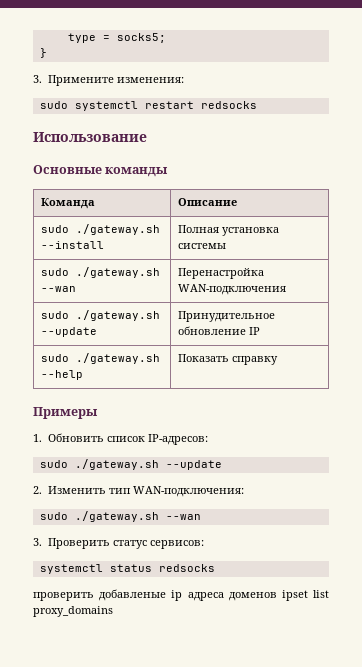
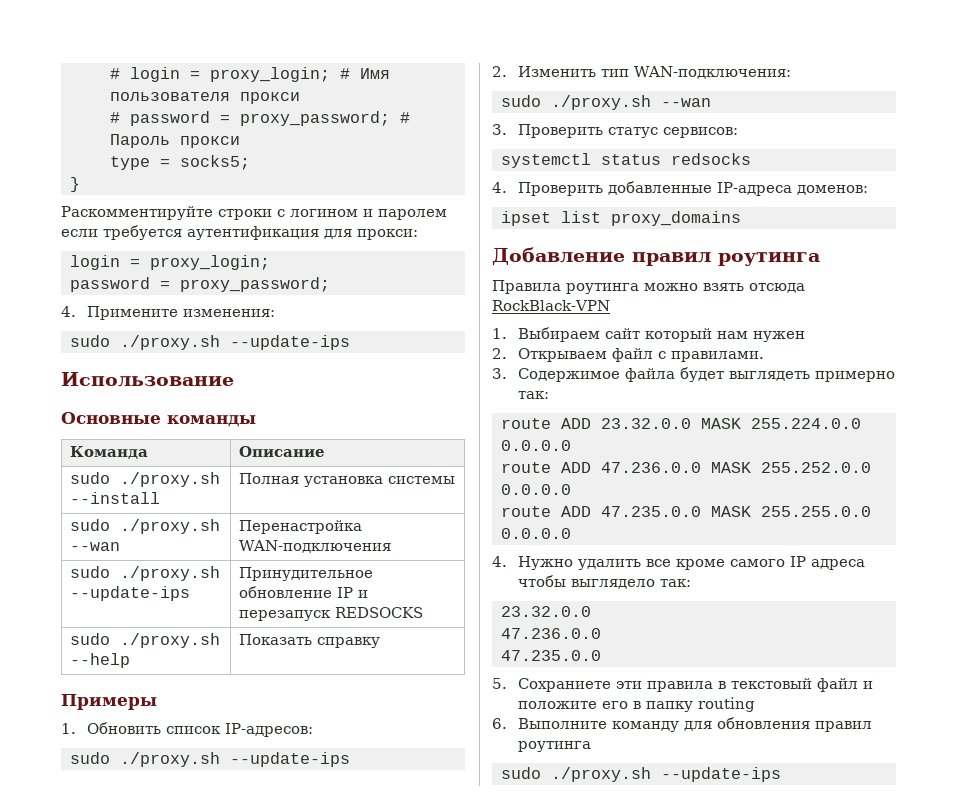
[67,33,166,43] [39,48,47,58] [33,75,42,83] type = socks5; // } // 3. -> [110,67,390,82] [110,92,300,104] [110,111,410,126] [110,134,240,148] [110,155,250,170] [70,177,80,192] [61,206,447,220] [61,225,418,240] [70,255,270,270] [70,277,330,292] [61,306,76,317] # login = proxy_login; # Имя пользователя прокси // # password = proxy_password; # Пароль прокси // type = socks5; // } // Раскомментируйте строки с логином и паролем если требуется аутентификация для прокси: // login = proxy_login; // password = proxy_password; // 4.
[74,101,257,111] systemctl restart redsocks -> [120,335,350,350] ./proxy.sh --update-ips
[76,224,161,235] ./gateway.sh -> [119,472,220,487] ./proxy.sh
[76,267,161,278] ./gateway.sh -> [119,519,220,534] ./proxy.sh
[76,310,161,321] [41,327,98,337] ./gateway.sh --update -> [119,566,220,581] [69,586,190,601] ./proxy.sh --update-ips
[41,353,161,364] // sudo ./gateway.sh -> [357,590,368,598] [238,607,423,621] [69,633,220,648] и перезапуск REDSOCKS // sudo ./proxy.sh
[74,459,222,470] ./gateway.sh --update -> [120,752,350,767] ./proxy.sh --update-ips
[74,511,159,522] ./gateway.sh -> [551,95,651,110] ./proxy.sh
[33,589,329,601] [33,606,113,617] проверить добавленые ip адреса доменов ipset list proxy_domains -> [492,181,868,196] [501,211,741,226] [492,247,820,266] [492,280,805,294] [492,300,610,311] [492,327,805,342] [492,348,764,362] [492,367,895,382] [517,391,549,399] [501,418,861,429] [501,440,571,451] [501,462,871,473] [501,484,571,495] [501,506,871,517] [501,528,571,539] [492,556,865,570] [517,575,691,589] [501,606,591,617] [501,628,601,639] [501,650,601,661] [492,678,873,692] [517,697,755,712] [492,717,872,732] [517,741,591,752] [501,767,781,782] 4. Проверить добавленные IP-адреса доменов: // ipset list proxy_domains // Добавление правил роутинга // Правила роутинга можно взять отсюда RockBlack-VPN // 1. Выбираем сайт который нам нужен // 2. Открываем файл с правилами. // 3. Содержимое файла будет выглядеть примерно так: // route ADD 23.32.0.0 MASK 255.224.0.0 0.0.0.0 // route ADD 47.236.0.0 MASK 255.252.0.0 0.0.0.0 // route ADD 47.235.0.0 MASK 255.255.0.0 0.0.0.0 // 4. Нужно удалить все кроме самого IP адреса чтобы выглядело так: // 23.32.0.0 // 47.236.0.0 // 47.235.0.0 // 5. Сохраниете эти правила в текстовый файл и положите его в папку routing // 6. Выполните команду для обновления правил роутинга // sudo ./proxy.sh --update-ips

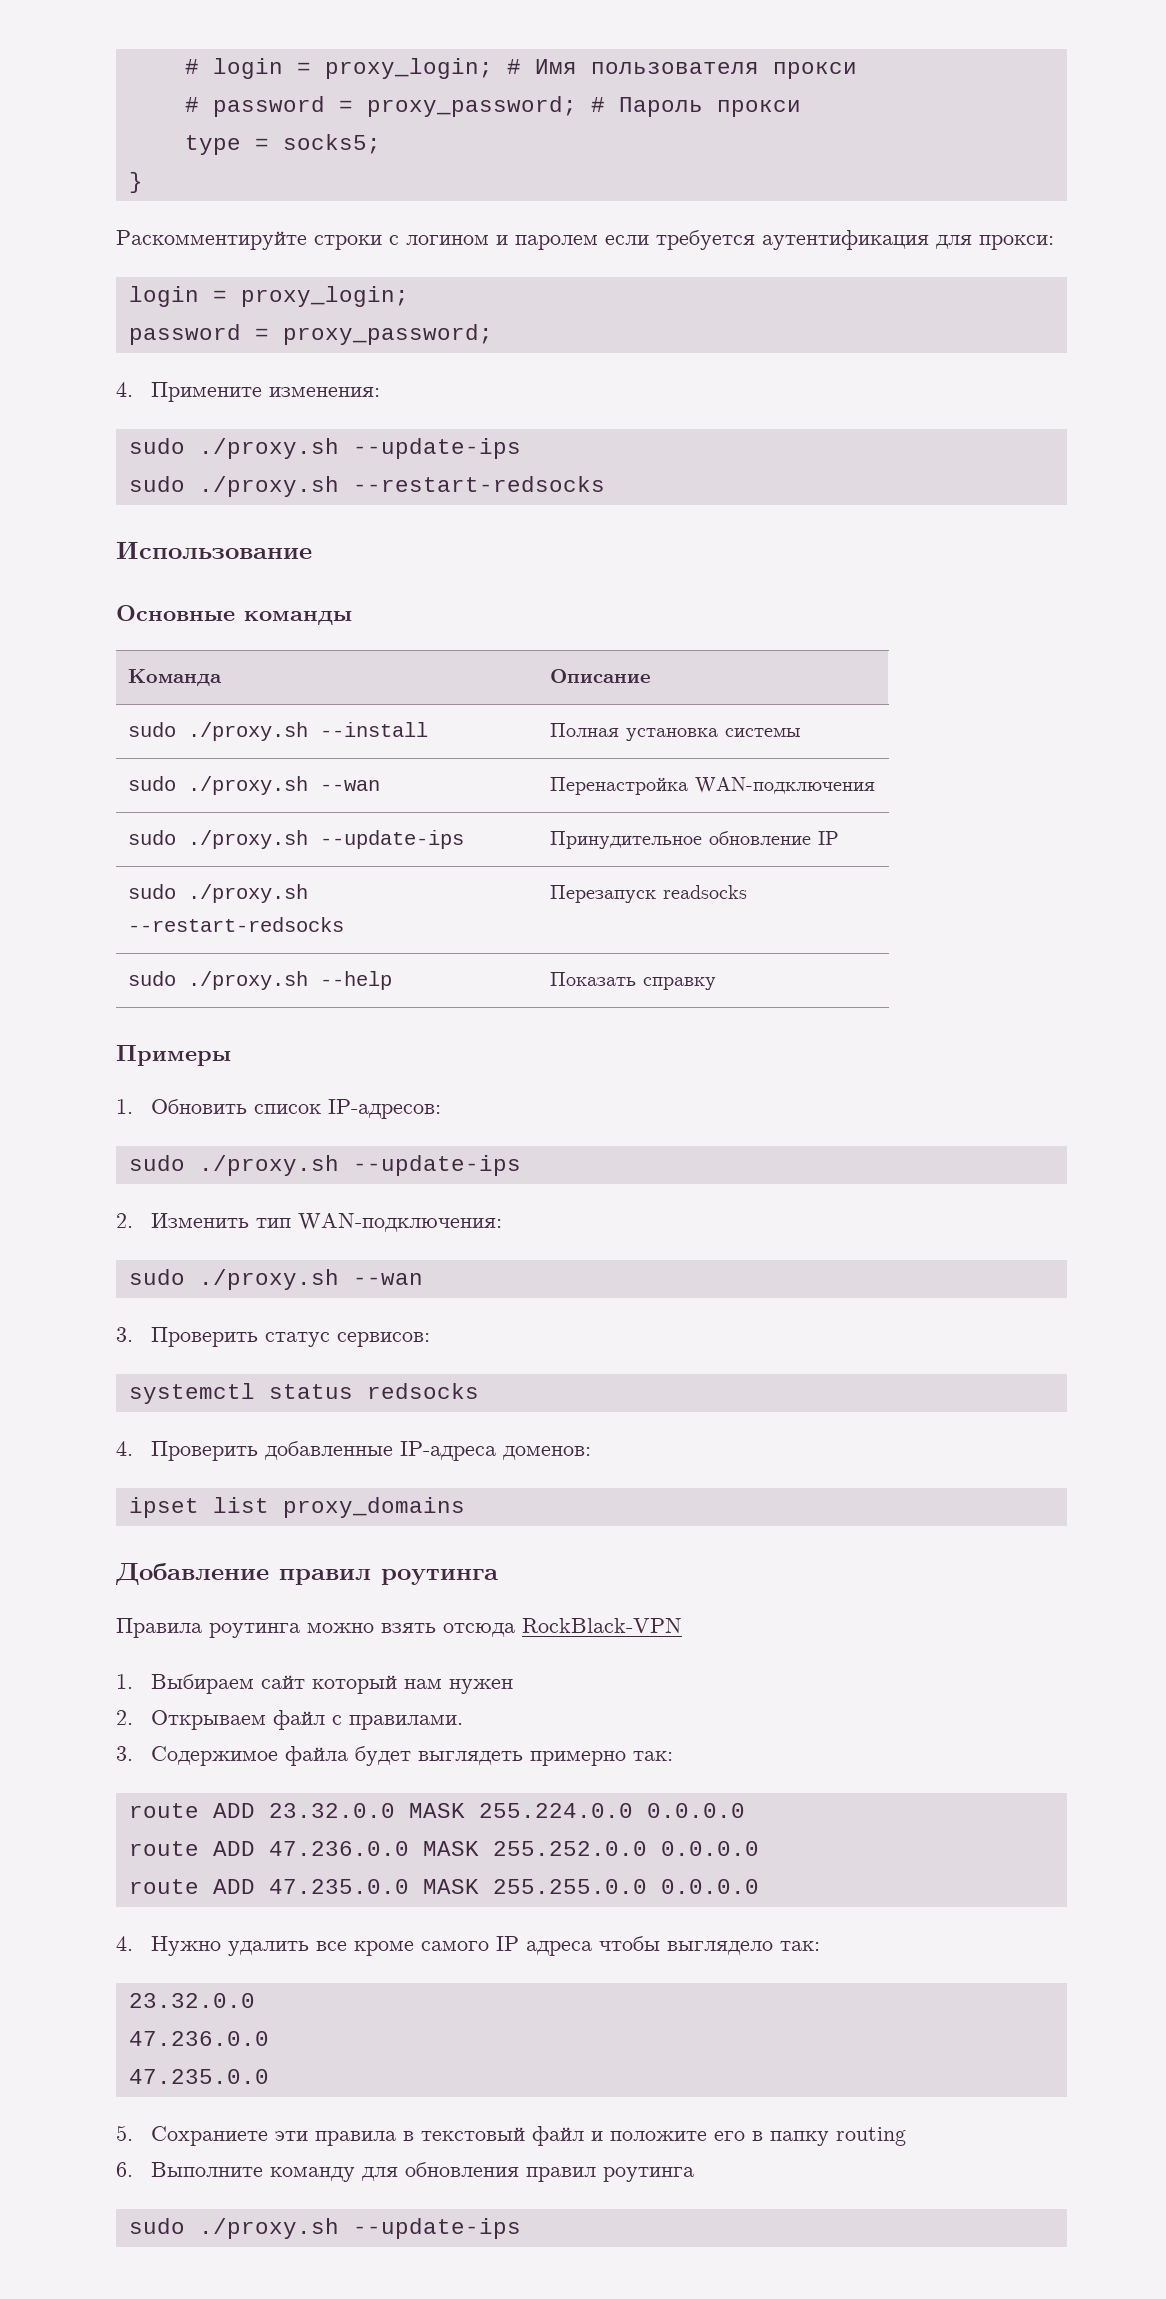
(350, 342) none -> [128,476,605,497] // sudo ./proxy.sh --restart-redsocks
[357,590,368,598] [238,607,423,621] и перезапуск REDSOCKS -> [127,884,308,903] [127,917,344,932] [549,885,747,903] // sudo ./proxy.sh --restart-redsocks | Перезапуск readsocks

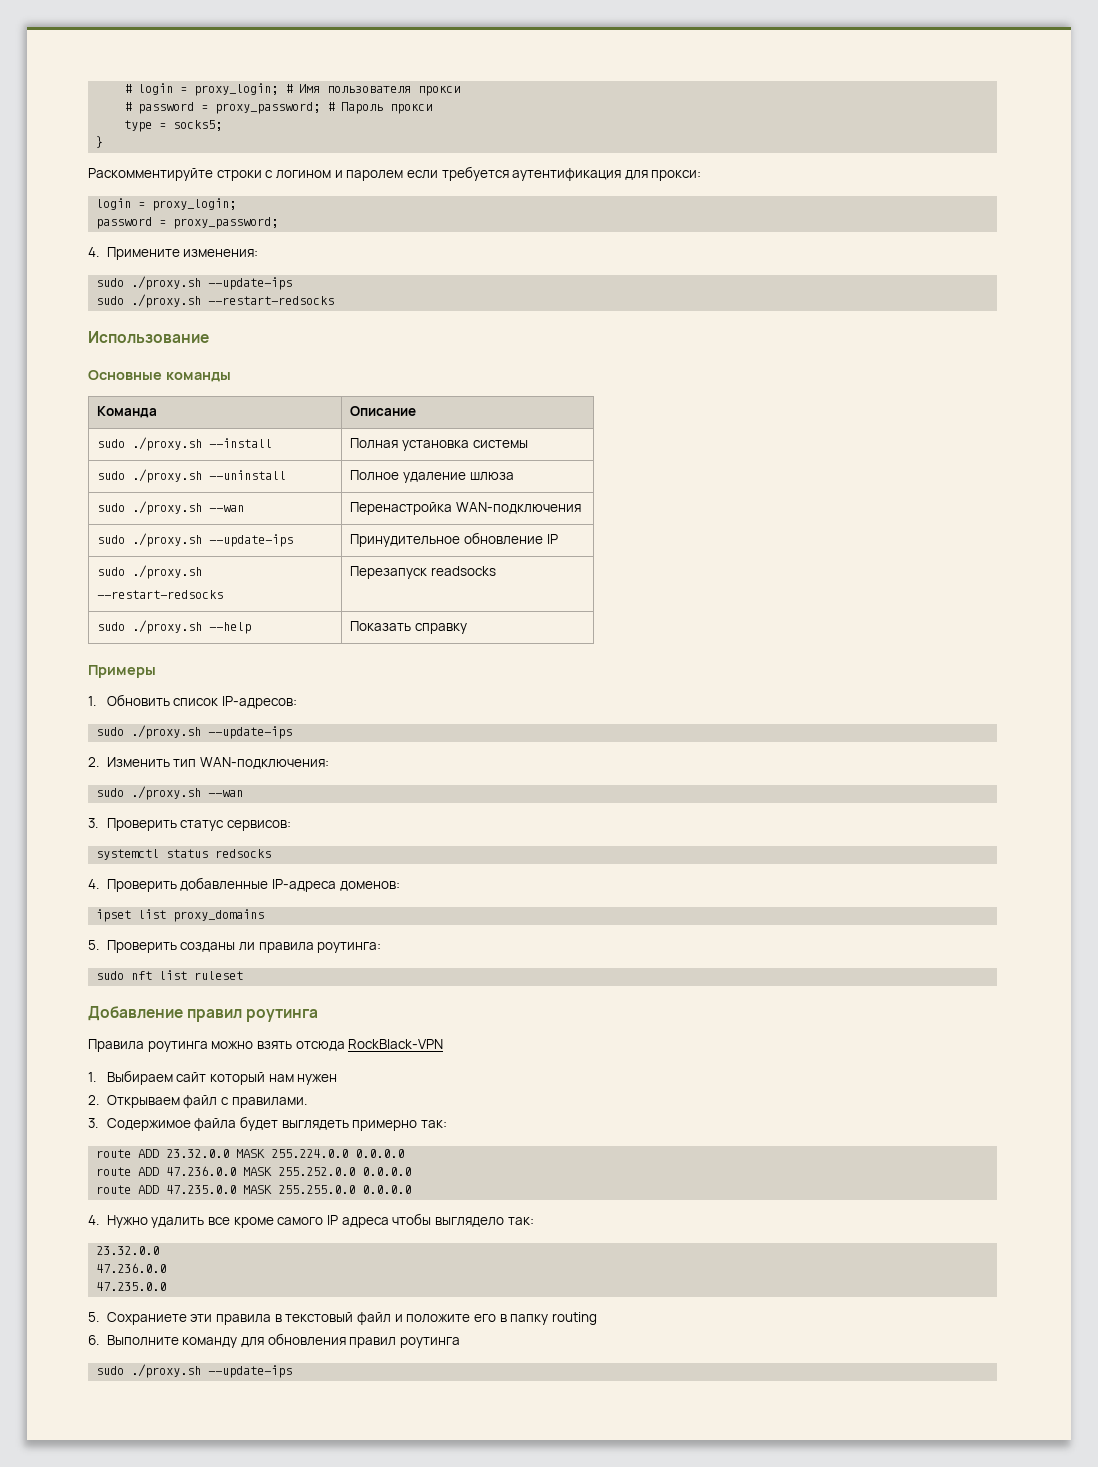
(800, 732) none -> [97,469,287,483] [350,470,514,483] // sudo ./proxy.sh --uninstall | Полное удаление шлюза
(465, 1507) none -> [88,940,382,953] [96,970,244,980] // 5. Проверить созданы ли правила роутинга: // sudo nft list ruleset

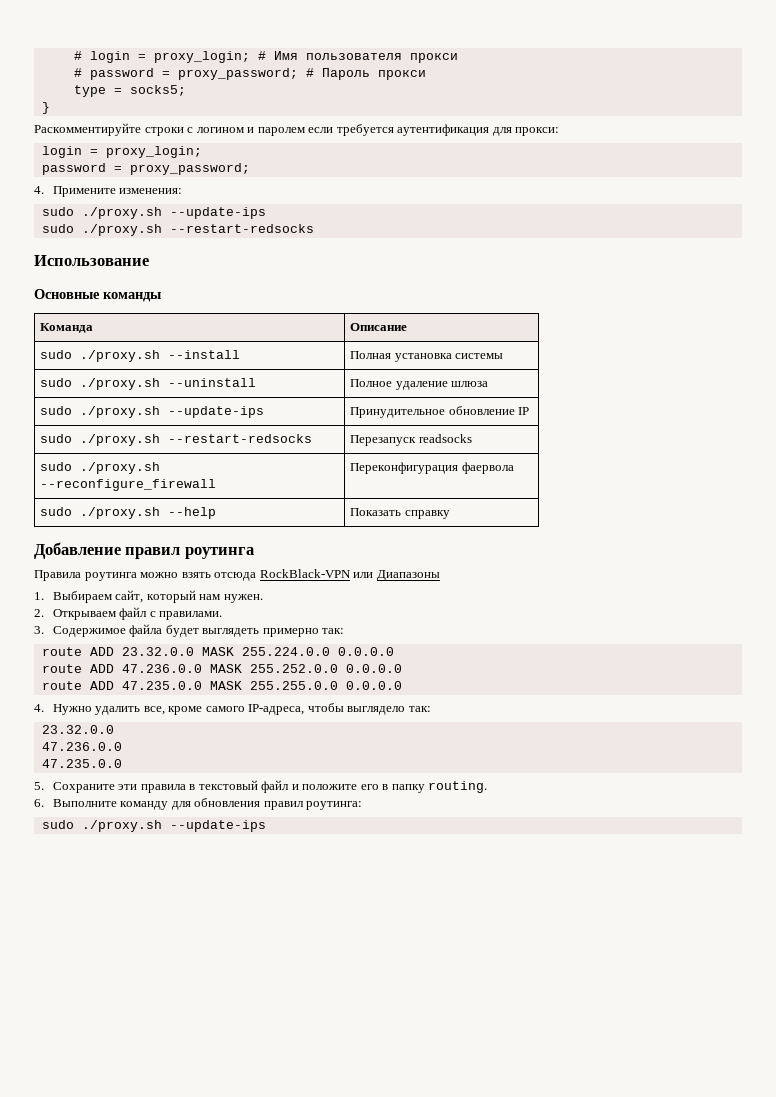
[97,501,245,515] [350,502,582,515] // sudo ./proxy.sh --wan | Перенастройка WAN-подключения -> (489, 384) none
(497, 571) none -> [40,462,161,474] [40,479,217,491] [350,462,514,474] // sudo ./proxy.sh --reconfigure_firewall | Переконфигурация фаервола
[88,665,156,678] [88,694,298,709] [96,725,293,739] [88,757,330,769] [96,786,244,800] [88,818,292,831] [96,849,272,860] [88,877,400,892] [96,909,265,922] [88,940,382,953] [96,970,244,980] // Примеры // 1. Обновить список IP-адресов: // sudo ./proxy.sh --update-ips // 2. Изменить тип WAN-подключения: // sudo ./proxy.sh --wan // 3. Проверить статус сервисов: // systemctl status redsocks // 4. Проверить добавленные IP-адреса доменов: // ipset list proxy_domains // 5. Проверить созданы ли правила роутинга: // sudo nft list ruleset -> (450, 514) none
(444, 1044) none -> [353,570,440,581] или Диапазоны
[176,1072,207,1082] сайт -> [115,590,144,603] сайт,
[297,1074,338,1085] нужен -> [223,594,263,603] нужен.
[208,1217,231,1225] все -> [143,706,165,715] все,
[327,1215,389,1228] IP адреса -> [248,704,305,715] IP-адреса,
[106,1312,187,1325] Сохраниете -> [52,782,115,793] Сохраните
[551,1312,597,1325] routing -> [428,781,488,793] routing.
[400,1337,461,1348] роутинга -> [306,801,363,810] роутинга:

